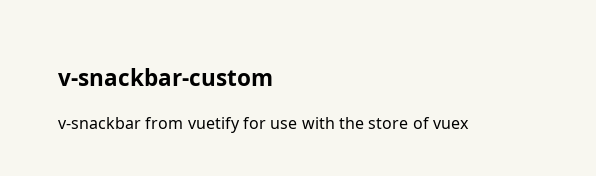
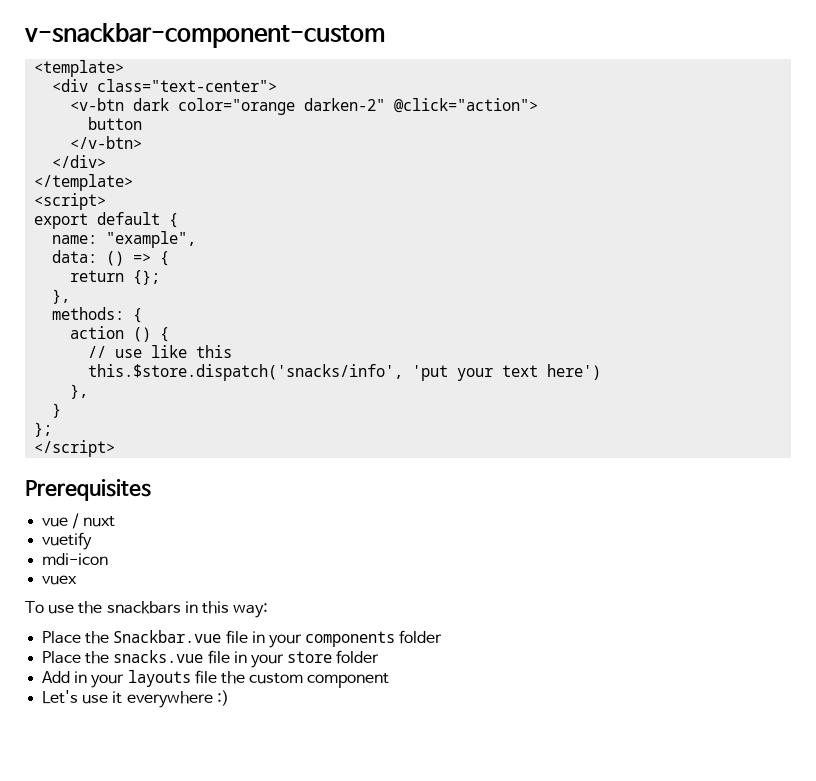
[58,68,273,86] [58,117,469,133] v-snackbar-custom // v-snackbar from vuetify for use with the store of vuex -> [24,23,385,48] [34,60,125,77] [52,79,278,92] [70,98,539,115] [88,117,143,130] [70,136,143,149] [52,155,107,168] [34,174,134,191] [34,193,107,210] [34,212,179,229] [52,231,197,248] [52,250,170,266] [70,270,161,285] [52,289,71,304] [52,307,143,323] [70,326,170,342] [88,345,233,358] [88,364,602,381] [70,384,89,399] [52,403,62,418] [34,422,53,437] [34,440,116,457] [25,479,151,501] [42,513,116,529] [42,532,93,550] [42,553,109,565] [42,575,78,585] [25,601,269,618] [42,630,443,648] [42,650,380,668] [42,670,390,688] [42,690,229,708] v-snackbar-component-custom // <template> // <div class="text-center"> // <v-btn dark color="orange darken-2" @click="action"> // button // </v-btn> // </div> // </template> // <script> // export default { // name: "example", // data: () => { // return {}; // }, // methods: { // action () { // // use like this // this.$store.dispatch('snacks/info', 'put your text here') // }, // } // }; // </script> // Prerequisites // vue / nuxt // vuetify // mdi-icon // vuex // To use the snackbars in this way: // Place the Snackbar.vue file in your components folder // Place the snacks.vue file in your store folder // Add in your layouts file the custom component // Let's use it everywhere :)

